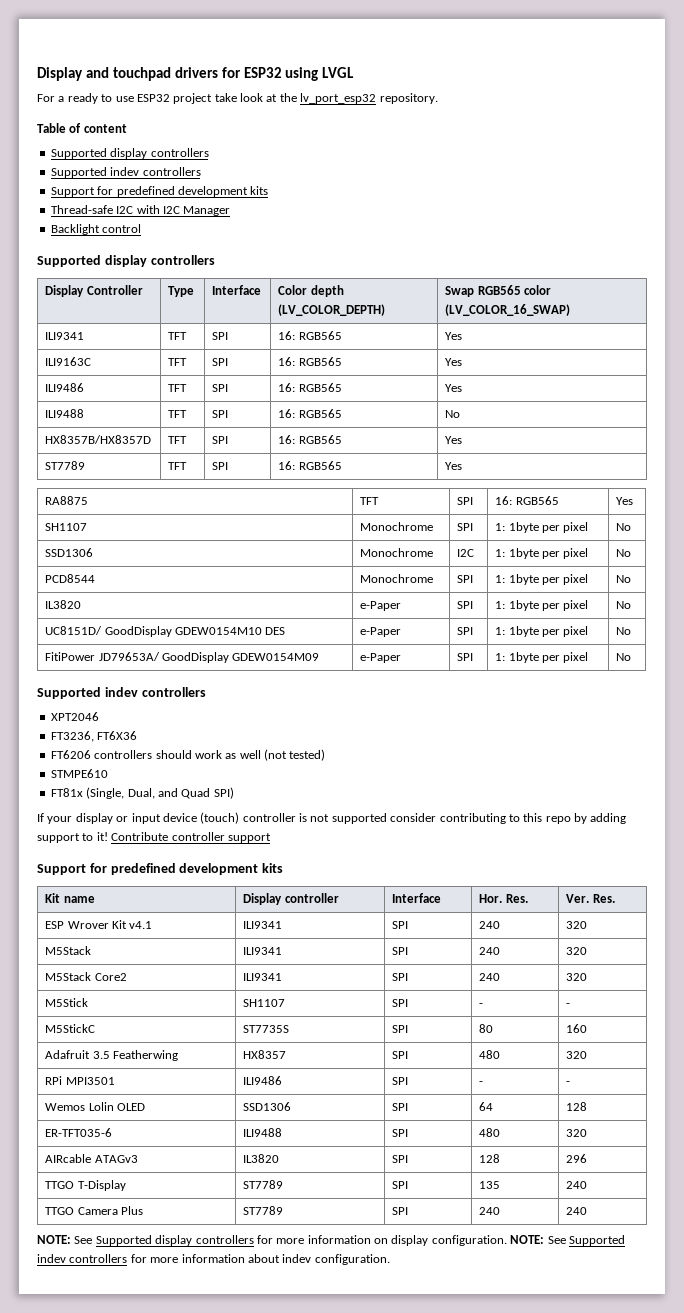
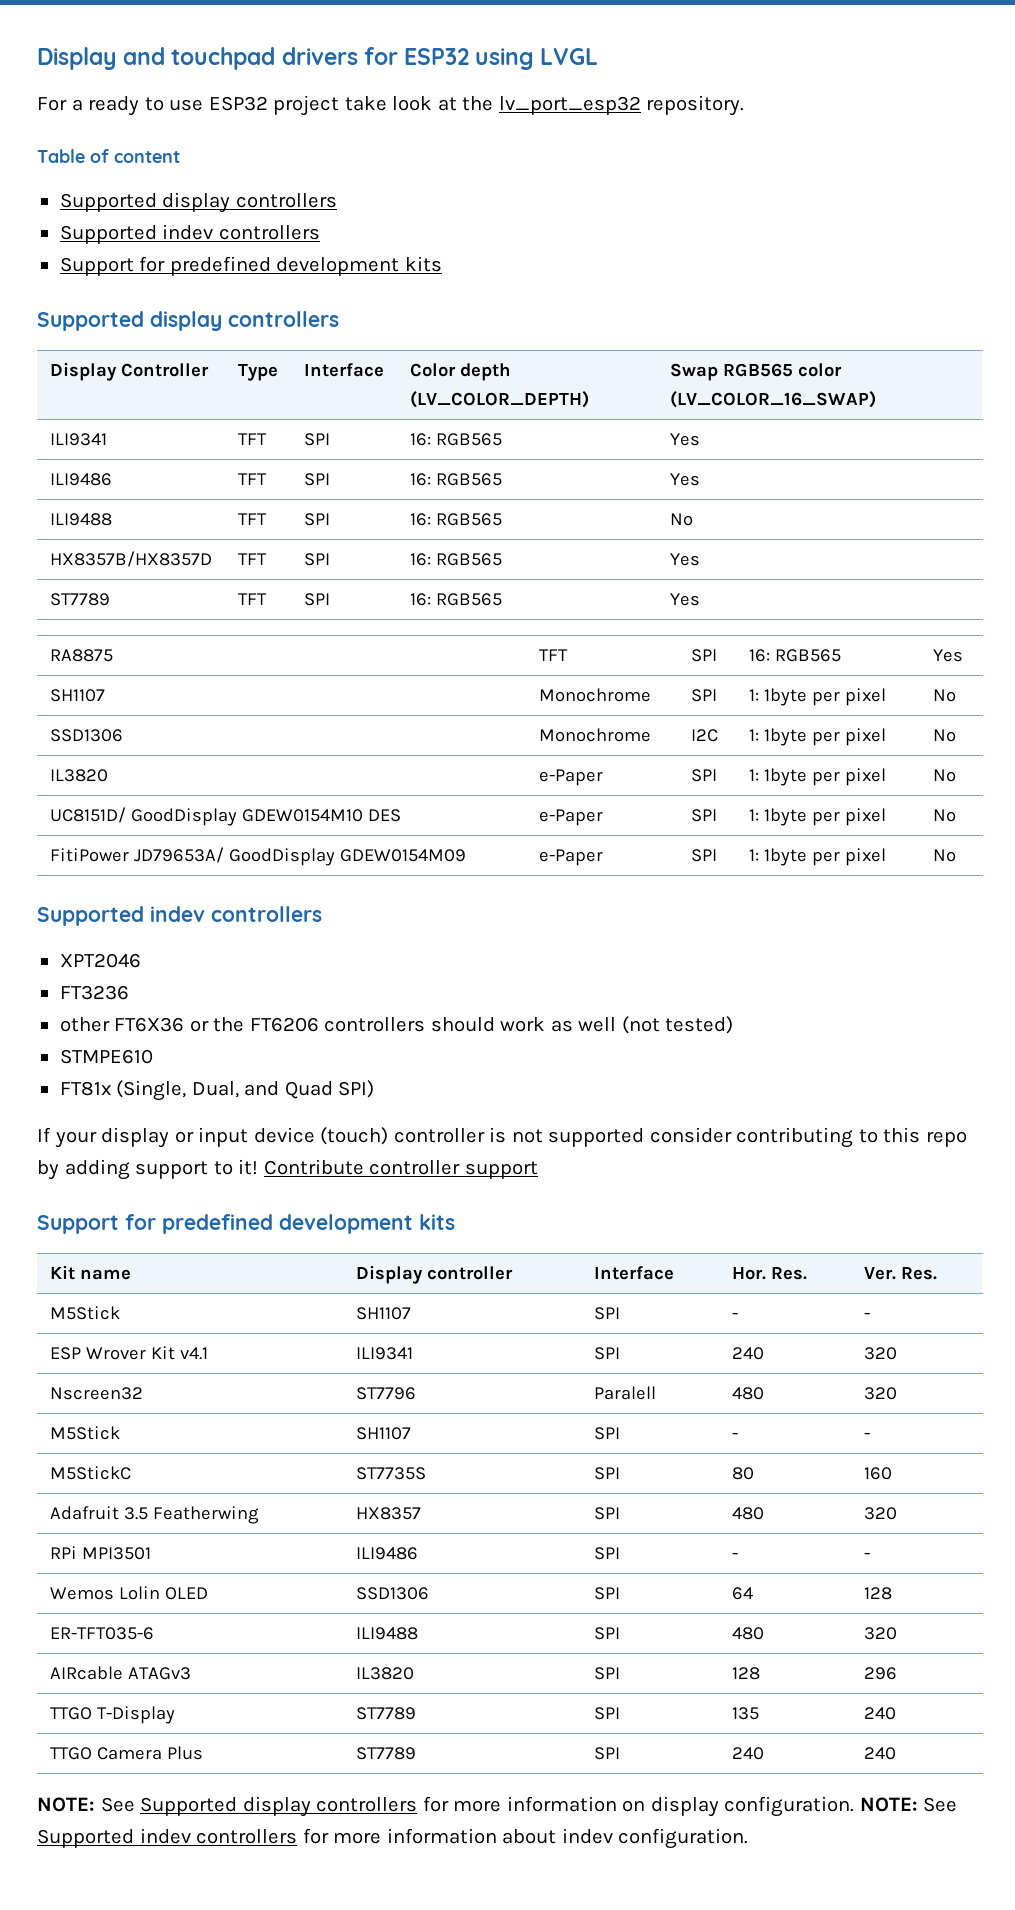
[50,205,231,216] [50,224,142,235] // Thread-safe I2C with I2C Manager // Backlight control -> (442, 264) none
[45,357,92,366] [168,358,188,366] [212,358,229,366] [278,357,342,366] [445,358,463,366] // ILI9163C | TFT | SPI | 16: RGB565 | Yes -> (700, 439) none
[45,574,96,583] [360,574,434,583] [457,575,474,583] [495,574,589,585] [616,575,632,583] // PCD8544 | Monochrome | SPI | 1: 1byte per pixel | No -> (956, 735) none
[50,731,94,742] FT3236, -> [59,985,129,1000] [59,1017,110,1032] FT3236 // other
(138, 735) // -> [189,1017,245,1032] or the
(615, 898) none -> [49,1306,120,1320] [355,1307,411,1320] [593,1307,620,1320] [731,1313,738,1319] [863,1313,870,1319] // M5Stick | SH1107 | SPI | - | -
[45,946,92,955] [243,947,283,955] [392,947,409,955] [479,947,501,955] [566,947,588,955] [45,972,127,981] [243,973,283,981] [392,973,409,981] [479,973,501,981] M5Stack | ILI9341 | SPI | 240 | 320 // M5Stack Core2 | ILI9341 | SPI | 240 -> [49,1387,143,1400] [355,1387,416,1400] [593,1386,656,1400] [731,1387,764,1400] Nscreen32 | ST7796 | Paralell | 480

